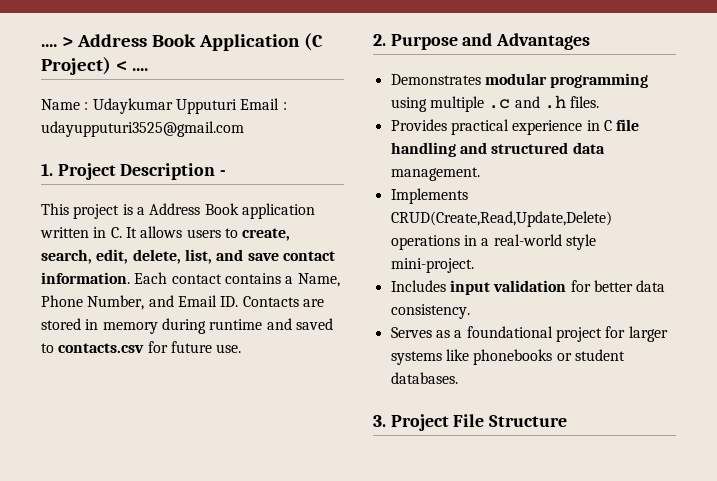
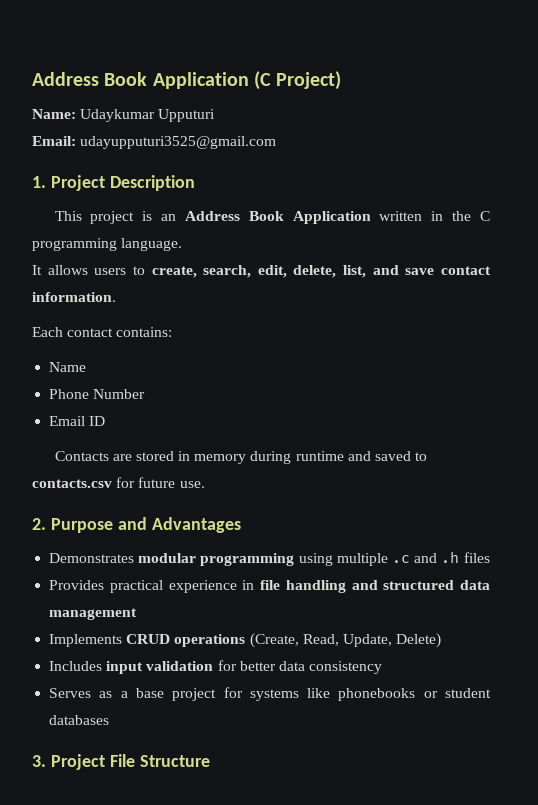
[41,37,73,47] .... > -> (32, 79) none
[115,61,148,71] [41,99,89,110] < .... // Name : -> [32,109,76,119] // Name:
[240,98,287,110] Email : -> [32,136,76,146] // Email:
[220,170,227,176] - -> (195, 183) none
[136,203,315,219] a Address Book application -> [161,211,371,224] an Address Book Application
[110,227,122,238] C. -> [452,211,490,221] [32,238,183,251] the C programming language. //
(130, 278) none -> (116, 297) //
[224,273,340,287] [41,295,239,310] contains a Name, Phone Number, and Email ID. -> [116,327,173,337] [49,362,87,372] [49,389,146,399] [49,416,106,426] contains: // Name // Phone Number // Email ID //
[570,96,600,108] files. -> [463,552,490,563] files
[603,120,612,131] C -> (255, 585) none
[390,167,480,181] management. -> [49,608,138,620] management
[390,211,612,227] [390,234,596,250] [390,258,474,273] CRUD(Create,Read,Update,Delete) operations in a real-world style mini-project. -> [126,633,442,648] CRUD operations (Create, Read, Update, Delete)
[390,304,470,319] consistency. -> [309,661,383,674] consistency
[466,326,553,338] foundational -> [135,688,164,698] base
[628,326,668,342] larger -> (243, 692) none
[390,372,458,384] databases. -> [49,715,110,725] databases

